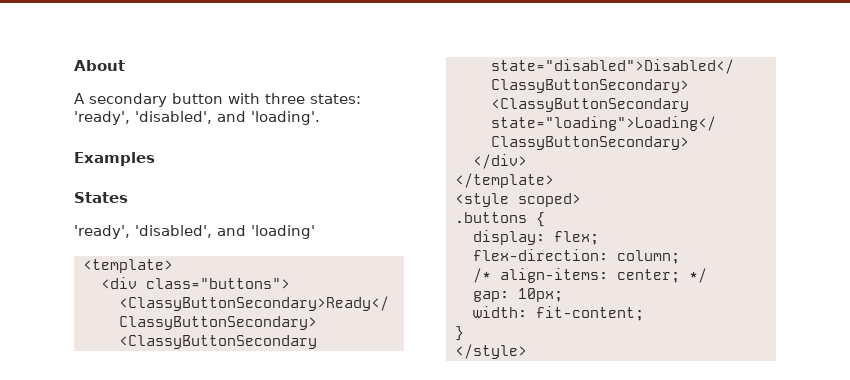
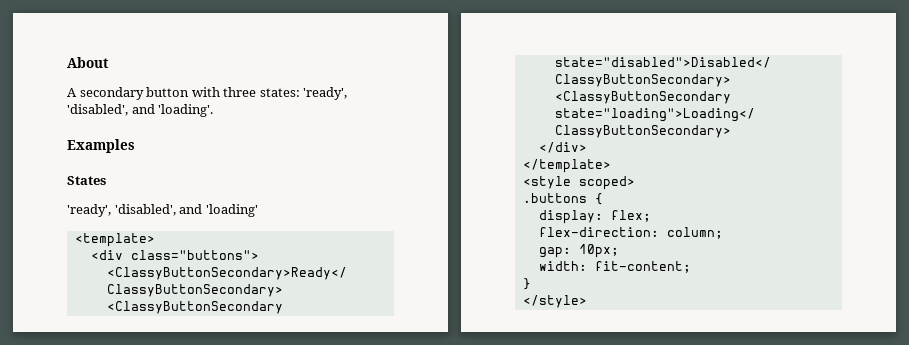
[472,268,707,283] // /* align-items: center; */ -> (723, 233) none

